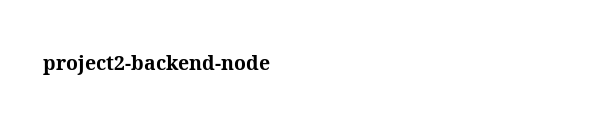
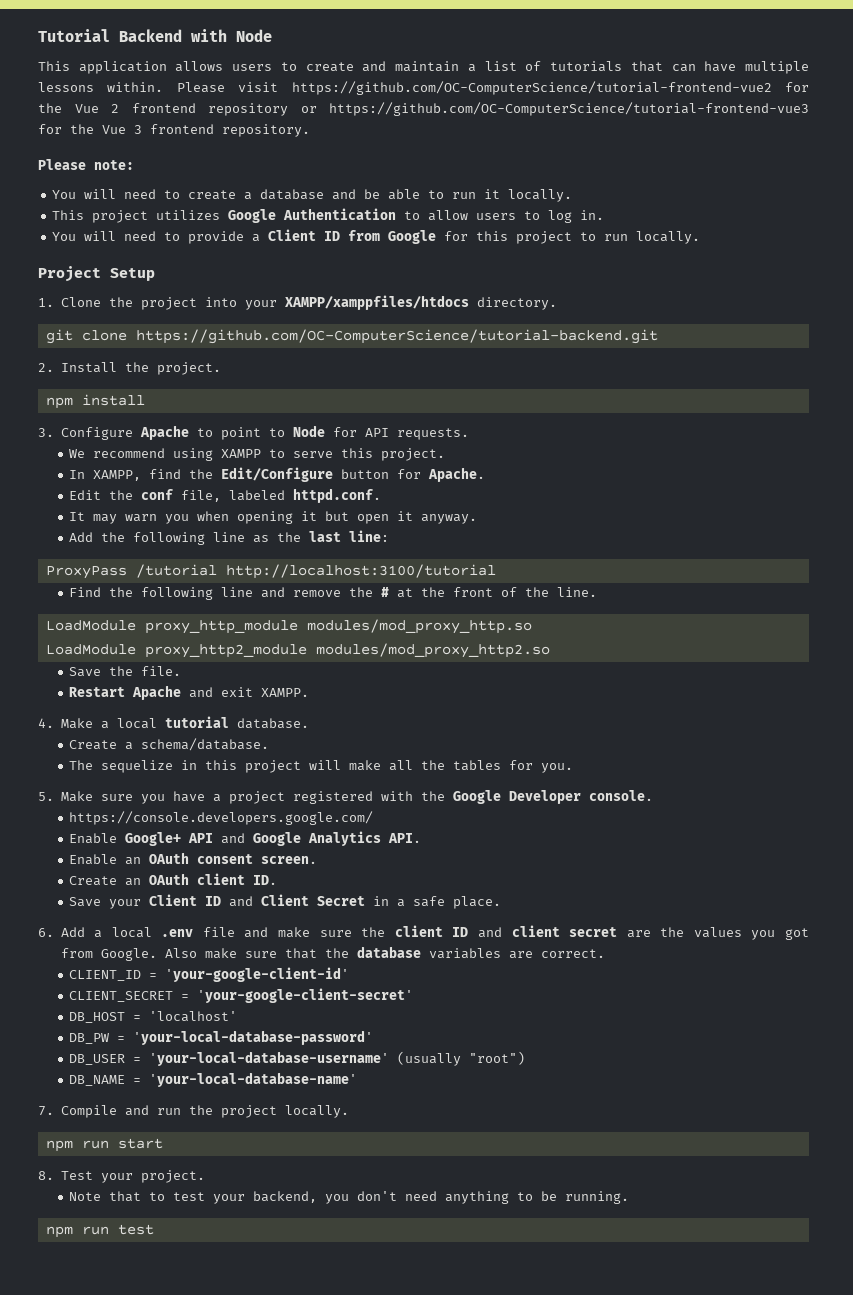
[43,55,270,75] project2-backend-node -> [38,29,272,42] [38,61,810,74] [38,81,809,95] [38,102,809,116] [38,124,310,137] [38,159,134,170] [52,189,573,202] [52,208,605,223] [52,229,701,244] [38,266,155,282] [38,295,557,310] [45,329,658,344] [38,362,221,375] [45,394,145,409] [38,425,469,440] [69,448,446,461] [69,467,486,482] [69,488,382,503] [69,511,478,524] [69,530,390,545] [45,564,496,579] [69,587,598,600] [45,619,532,634] [45,643,550,658] [69,666,182,677] [69,685,310,700] [38,716,309,729] [69,738,270,751] [69,760,574,773] [38,790,653,804] [69,811,374,825] [69,831,422,846] [69,852,318,865] [69,873,278,886] [69,894,502,909] [38,925,810,940] [60,946,605,961] [69,967,350,982] [69,988,414,1003] [69,1011,238,1023] [69,1030,374,1045] [69,1051,526,1066] [69,1072,358,1087] [38,1105,349,1118] [45,1138,163,1152] [38,1170,205,1183] [69,1191,630,1204] [45,1224,154,1238] Tutorial Backend with Node // This application allows users to create and maintain a list of tutorials that can have multiple lessons within. Please visit https://github.com/OC-ComputerScience/tutorial-frontend-vue2 for the Vue 2 frontend repository or https://github.com/OC-ComputerScience/tutorial-frontend-vue3 for the Vue 3 frontend repository. // Please note: // You will need to create a database and be able to run it locally. // This project utilizes Google Authentication to allow users to log in. // You will need to provide a Client ID from Google for this project to run locally. // Project Setup // 1. Clone the project into your XAMPP/xamppfiles/htdocs directory. // git clone https://github.com/OC-ComputerScience/tutorial-backend.git // 2. Install the project. // npm install // 3. Configure Apache to point to Node for API requests. // We recommend using XAMPP to serve this project. // In XAMPP, find the Edit/Configure button for Apache. // Edit the conf file, labeled httpd.conf. // It may warn you when opening it but open it anyway. // Add the following line as the last line: // ProxyPass /tutorial http://localhost:3100/tutorial // Find the following line and remove the # at the front of the line. // LoadModule proxy_http_module modules/mod_proxy_http.so // LoadModule proxy_http2_module modules/mod_proxy_http2.so // Save the file. // Restart Apache and exit XAMPP. // 4. Make a local tutorial database. // Create a schema/database. // The sequelize in this project will make all the tables for you. // 5. Make sure you have a project registered with the Google Developer console. // https://console.developers.google.com/ // Enable Google+ API and Google Analytics API. // Enable an OAuth consent screen. // Create an OAuth client ID. // Save your Client ID and Client Secret in a safe place. // 6. Add a local .env file and make sure the client ID and client secret are the values you got from Google. Also make sure that the database variables are correct. // CLIENT_ID = 'your-google-client-id' // CLIENT_SECRET = 'your-google-client-secret' // DB_HOST = 'localhost' // DB_PW = 'your-local-database-password' // DB_USER = 'your-local-database-username' (usually "root") // DB_NAME = 'your-local-database-name' // 7. Compile and run the project locally. // npm run start // 8. Test your project. // Note that to test your backend, you don't need anything to be running. // npm run test

